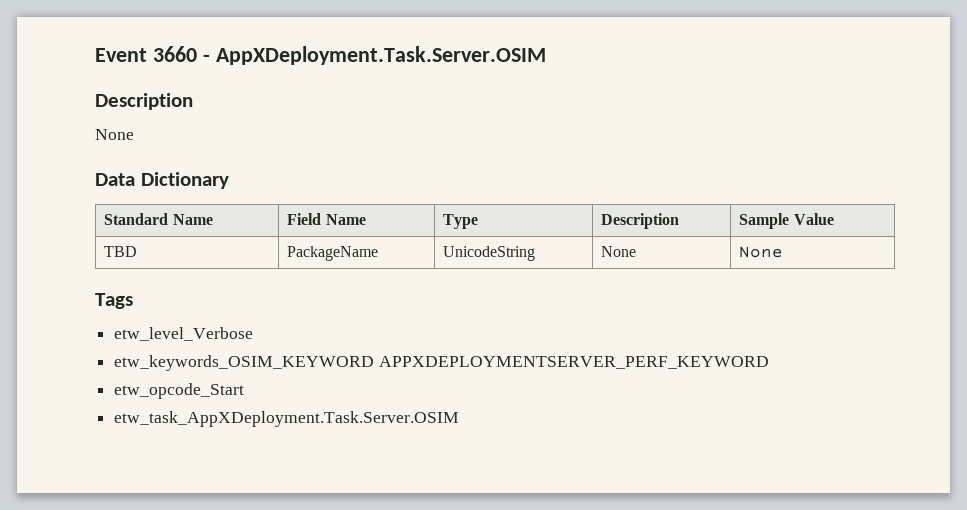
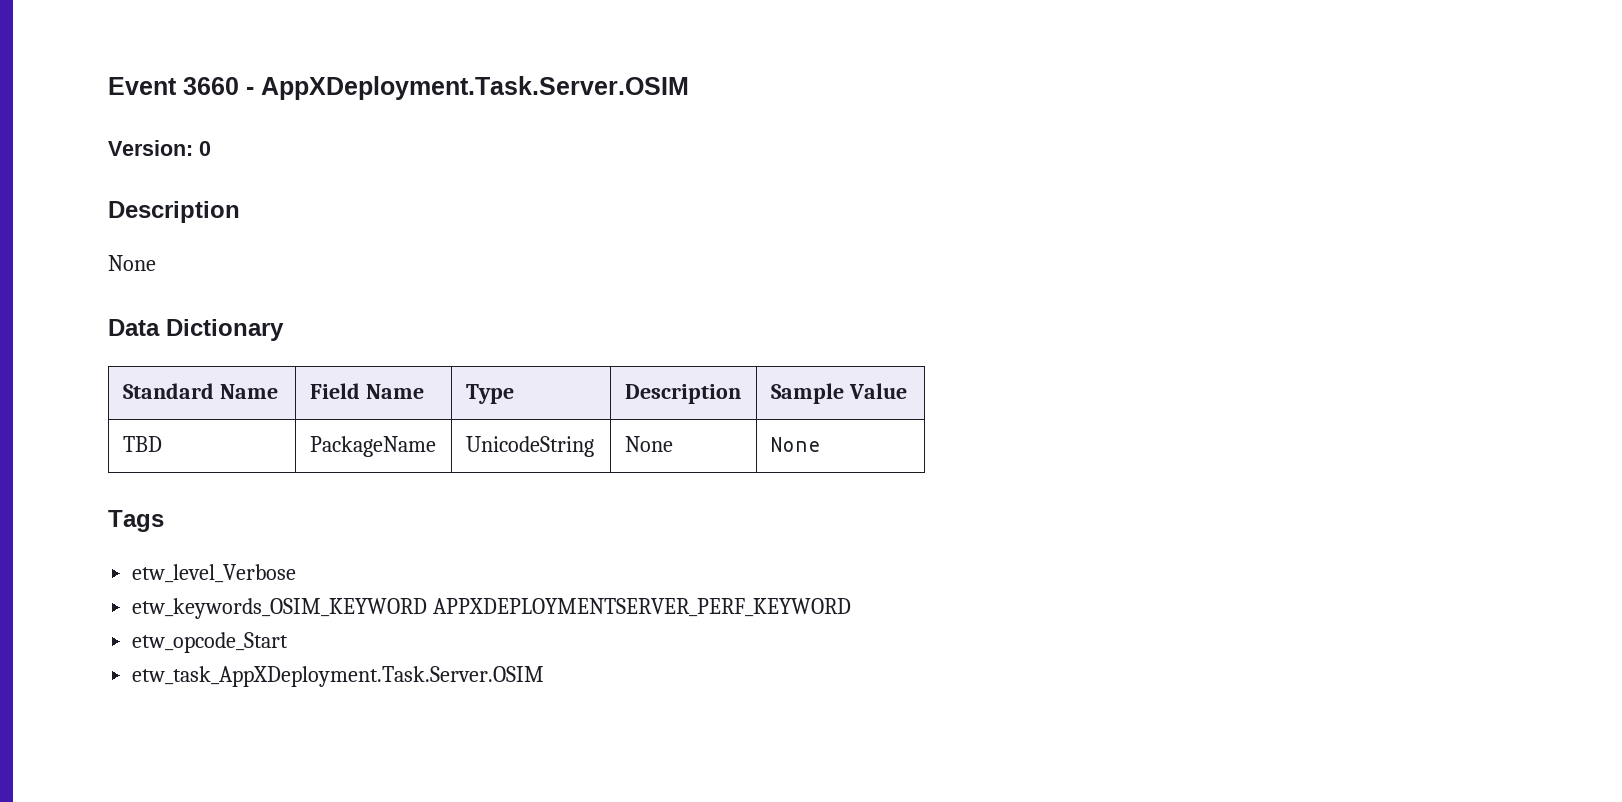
(546, 55) none -> [108,140,211,156] // Version: 0

